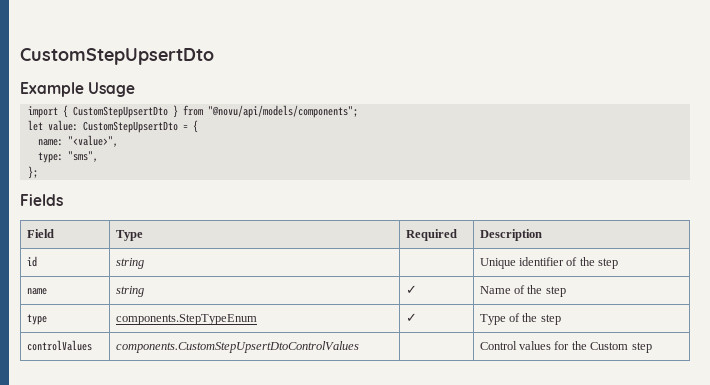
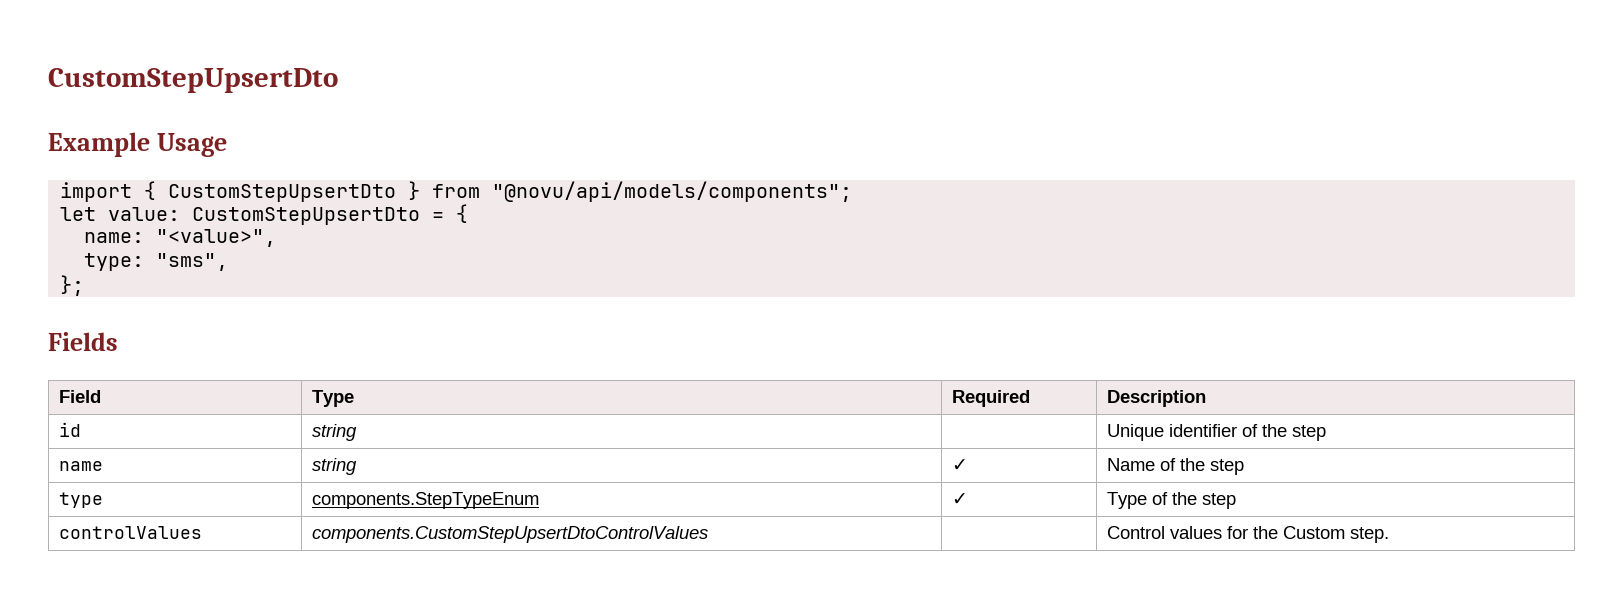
[631,342,652,353] step -> [1350,527,1390,543] step.

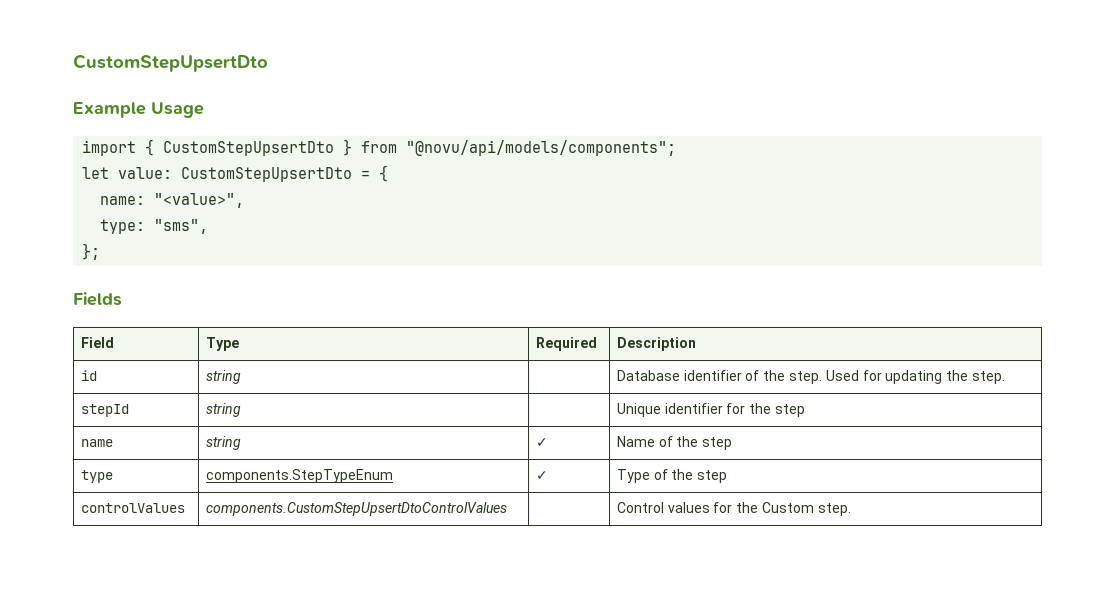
(358, 432) none -> [616,370,1005,384] [80,404,129,417] [205,403,241,417] | Database identifier of the step. Used for updating the step. // stepId | string |
[1242,424,1259,437] of -> [726,403,746,414] for

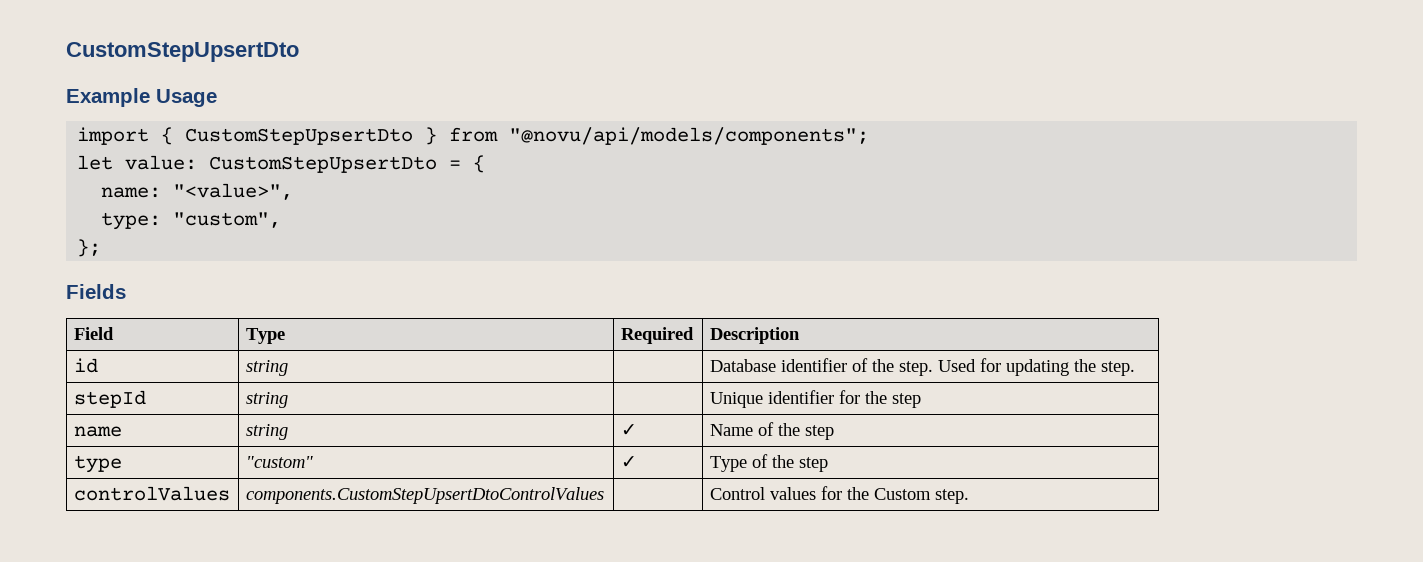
[154,219,209,234] "sms", -> [173,212,282,228] "custom",
[205,469,393,483] components.StepTypeEnum -> [245,456,313,468] "custom"

